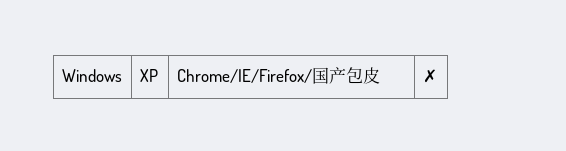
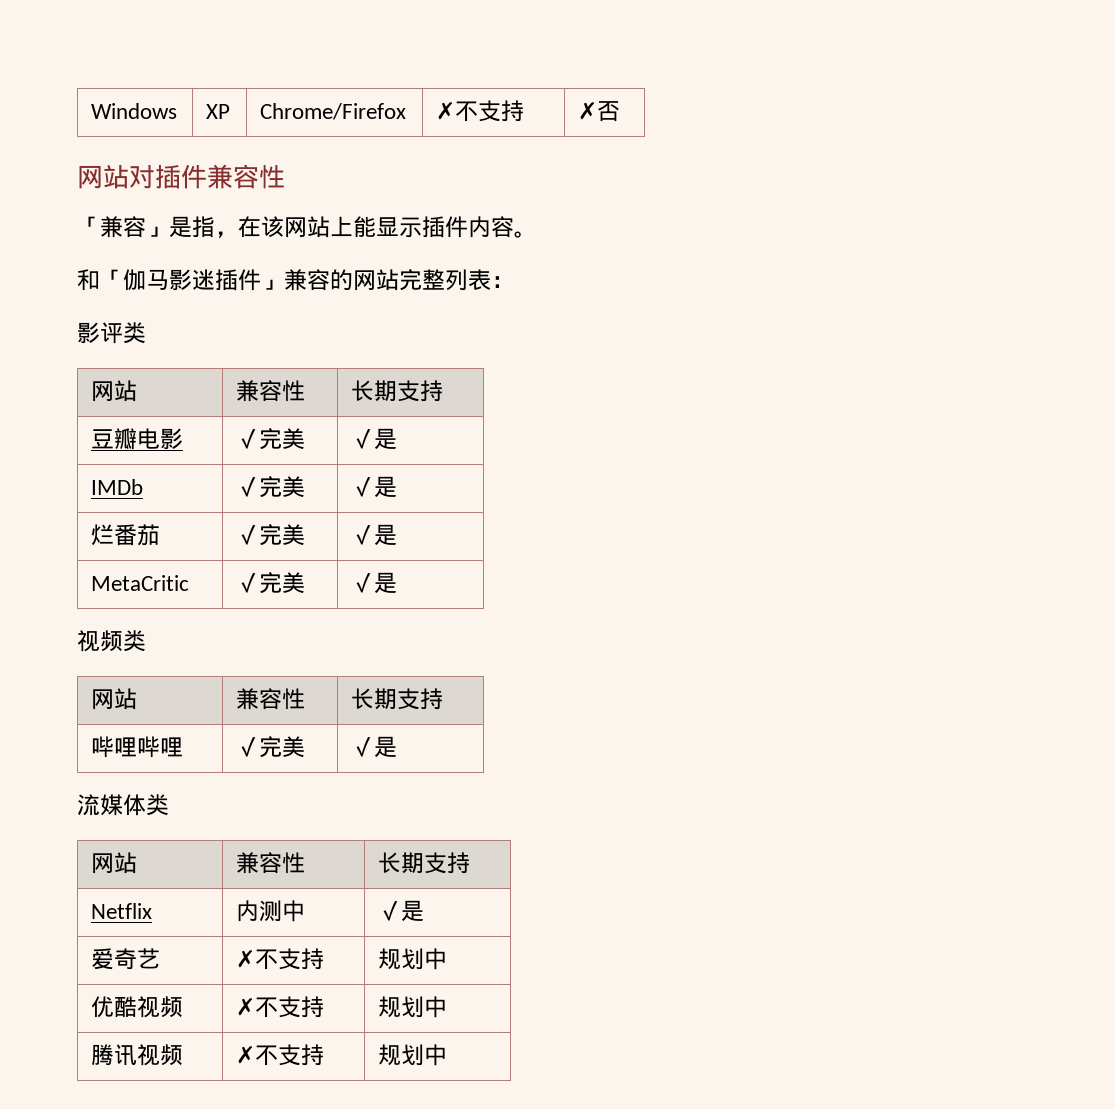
[176,67,380,84] [422,69,437,83] Chrome/IE/Firefox/国产包皮 | ✗ -> [260,103,407,120] [436,100,525,122] [578,101,621,122] [77,164,285,189] [77,216,537,238] [77,269,514,291] [77,322,146,344] [91,380,138,402] [236,380,306,402] [351,380,444,402] [91,428,184,450] [236,428,306,450] [351,428,398,450] [91,479,144,495] [236,476,306,498] [351,476,398,498] [91,524,161,546] [236,524,306,546] [351,524,398,546] [91,575,190,591] [236,572,306,594] [351,572,398,594] [77,630,146,652] [91,688,138,710] [236,688,306,710] [351,688,444,710] [91,736,184,758] [236,736,306,758] [351,736,398,758] [77,794,169,816] [91,852,138,874] [236,852,306,874] [378,852,471,874] [91,903,153,919] [236,900,306,922] [378,900,425,922] [91,948,161,970] [236,948,325,970] [378,948,448,970] [91,996,184,1018] [236,996,325,1018] [378,996,448,1018] [91,1044,184,1066] [236,1044,325,1066] [378,1044,448,1066] Chrome/Firefox | ✗不支持 | ✗否 // 网站对插件兼容性 // 「兼容」是指，在该网站上能显示插件内容。 // 和「伽马影迷插件」兼容的网站完整列表： // 影评类 // 网站 | 兼容性 | 长期支持 // 豆瓣电影 | ✓完美 | ✓是 // IMDb | ✓完美 | ✓是 // 烂番茄 | ✓完美 | ✓是 // MetaCritic | ✓完美 | ✓是 // 视频类 // 网站 | 兼容性 | 长期支持 // 哔哩哔哩 | ✓完美 | ✓是 // 流媒体类 // 网站 | 兼容性 | 长期支持 // Netflix | 内测中 | ✓是 // 爱奇艺 | ✗不支持 | 规划中 // 优酷视频 | ✗不支持 | 规划中 // 腾讯视频 | ✗不支持 | 规划中

